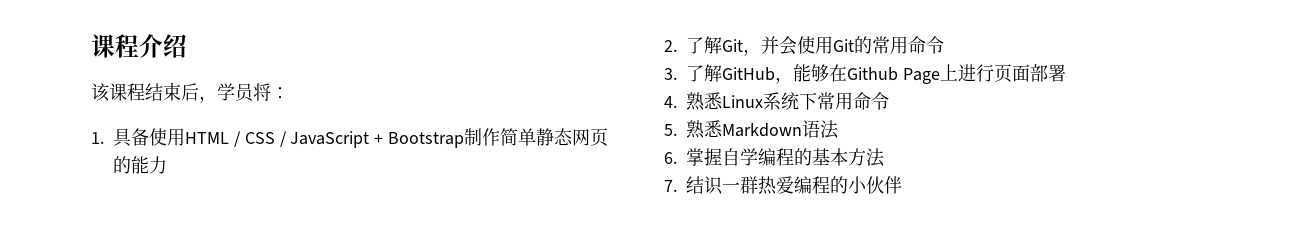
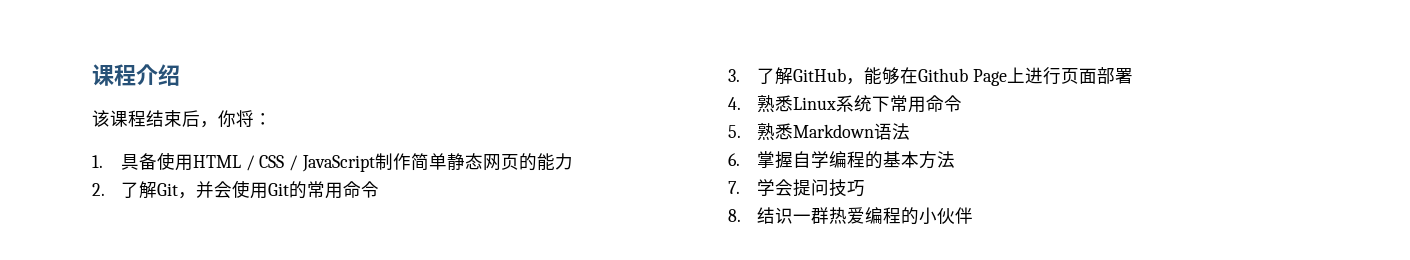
[217,83,255,102] 学员 -> [218,110,236,127] 你
[374,132,465,148] + Bootstrap -> (375, 163) none
(677, 186) none -> [757,179,866,197] [728,209,741,222] 学会提问技巧 // 8.

